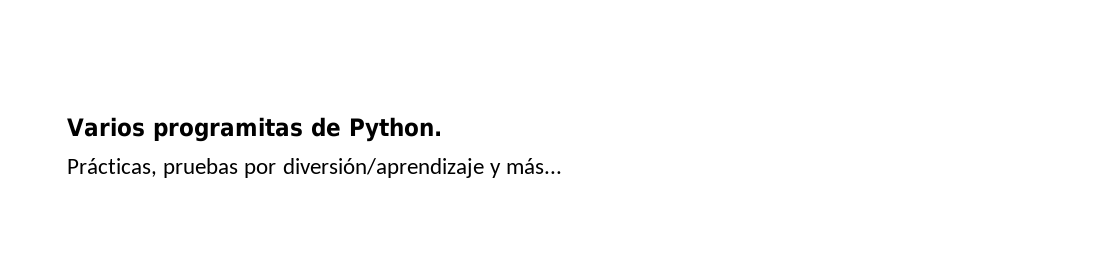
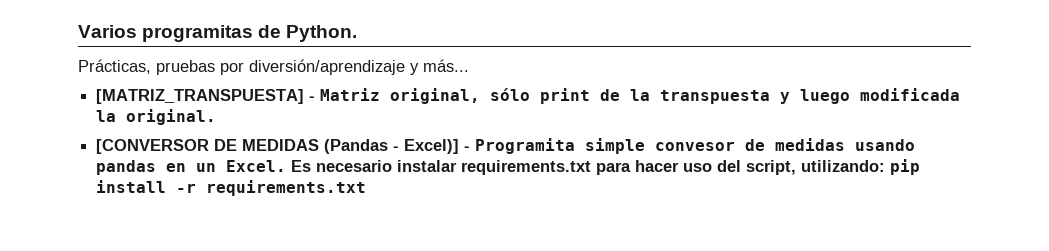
(563, 166) none -> [96,88,961,104] [96,109,217,125] [96,138,916,154] [96,159,921,175] [96,180,367,196] // [MATRIZ_TRANSPUESTA] - Matriz original, sólo print de la transpuesta y luego modificada la original. // [CONVERSOR DE MEDIDAS (Pandas - Excel)] - Programita simple convesor de medidas usando pandas en un Excel. Es necesario instalar requirements.txt para hacer uso del script, utilizando: pip install -r requirements.txt

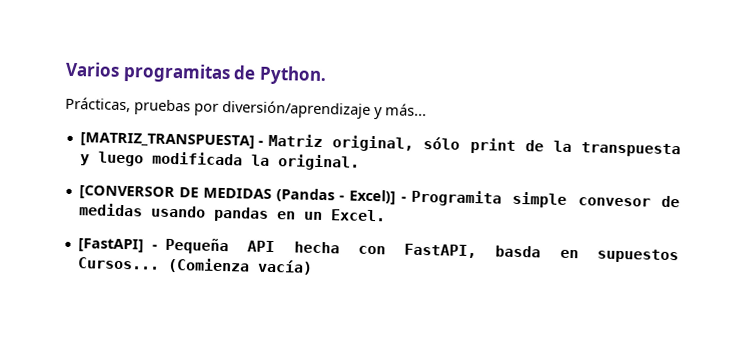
[291,159,921,175] [96,180,367,196] Es necesario instalar requirements.txt para hacer uso del script, utilizando: pip install -r requirements.txt -> [77,237,679,264] [77,257,313,275] // [FastAPI] - Pequeña API hecha con FastAPI, basda en supuestos Cursos... (Comienza vacía)

